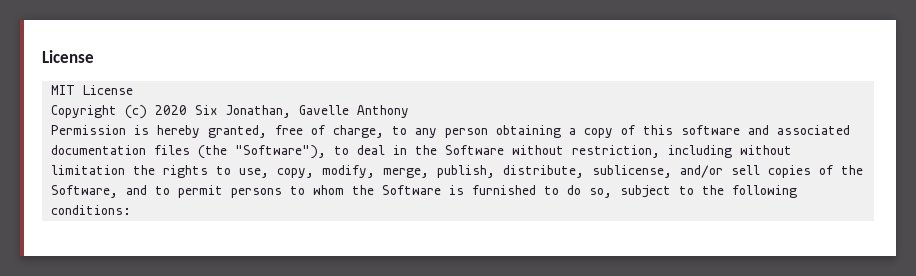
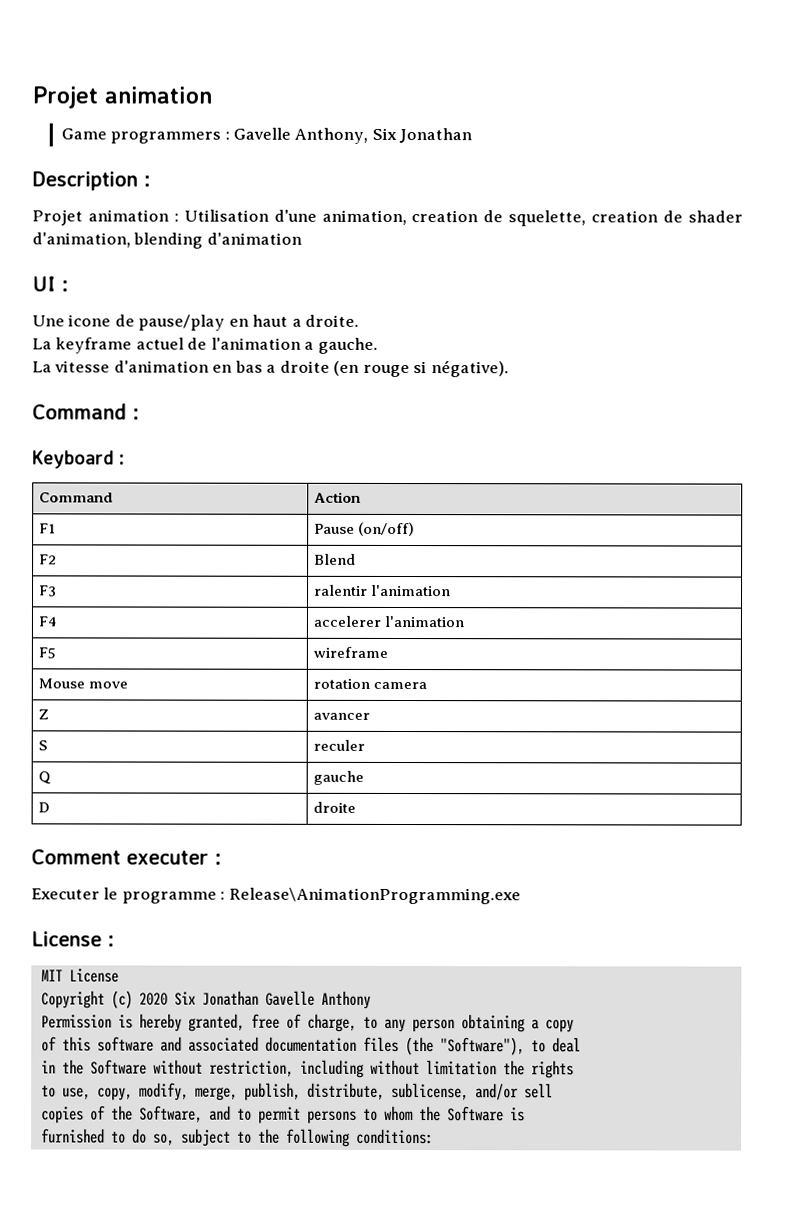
[42,50,94,63] License -> [32,86,212,109] [60,127,473,144] [32,171,151,191] [32,209,743,227] [32,232,302,249] [32,276,69,292] [32,314,360,331] [32,337,378,354] [32,360,509,378] [32,403,140,420] [32,450,126,469] [39,492,114,503] [314,491,362,503] [39,523,57,534] [314,521,416,537] [39,554,58,565] [314,553,357,565] [39,585,58,597] [314,584,452,597] [38,616,58,627] [313,615,465,628] [38,647,57,659] [313,646,389,658] [38,678,129,689] [313,678,428,690] [38,709,50,720] [313,712,371,720] [38,740,49,751] [313,739,366,751] [38,771,52,785] [313,770,365,785] [38,802,51,813] [313,801,357,813] [31,849,222,865] [31,887,521,905] [31,931,115,947] Projet animation // Game programmers : Gavelle Anthony, Six Jonathan // Description : // Projet animation : Utilisation d'une animation, creation de squelette, creation de shader d'animation, blending d'animation // UI : // Une icone de pause/play en haut a droite. // La keyframe actuel de l'animation a gauche. // La vitesse d'animation en bas a droite (en rouge si négative). // Command : // Keyboard : // Command | Action // F1 | Pause (on/off) // F2 | Blend // F3 | ralentir l'animation // F4 | accelerer l'animation // F5 | wireframe // Mouse move | rotation camera // Z | avancer // S | reculer // Q | gauche // D | droite // Comment executer : // Executer le programme : Release\AnimationProgramming.exe // License :
[225,105,291,118] Jonathan, -> [201,990,259,1006] Jonathan
(613, 133) none -> (574, 1026) //
(385, 150) none -> (581, 1045) //
(208, 171) none -> (574, 1069) //
(760, 170) none -> (553, 1091) //
(464, 190) none -> (525, 1114) //

